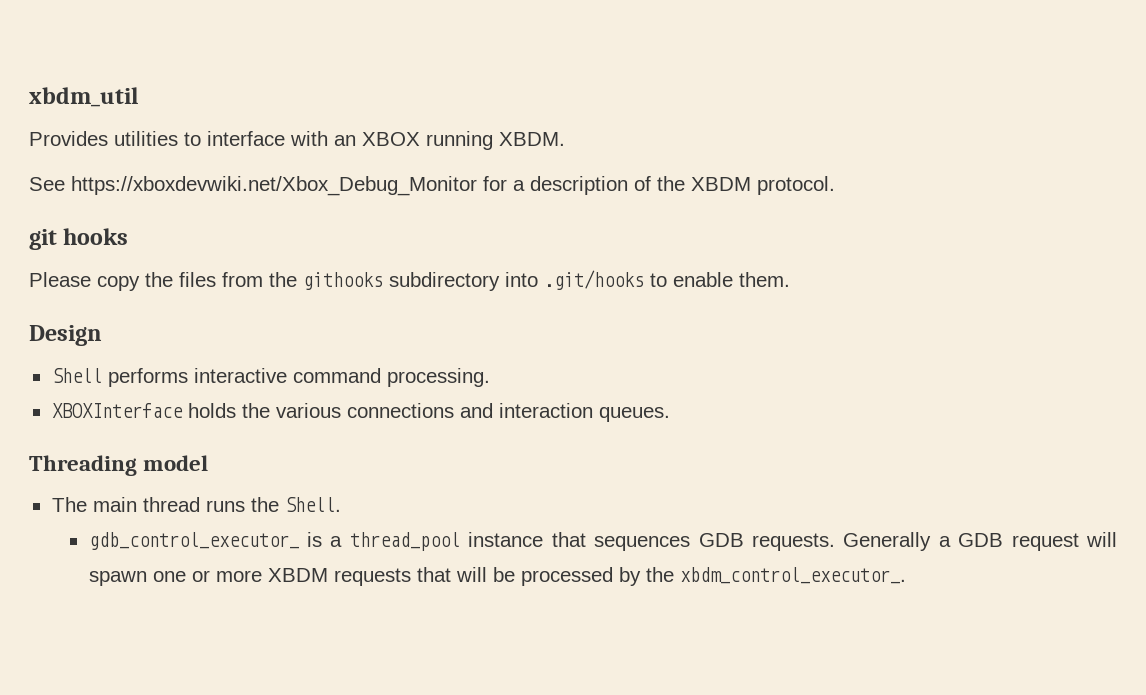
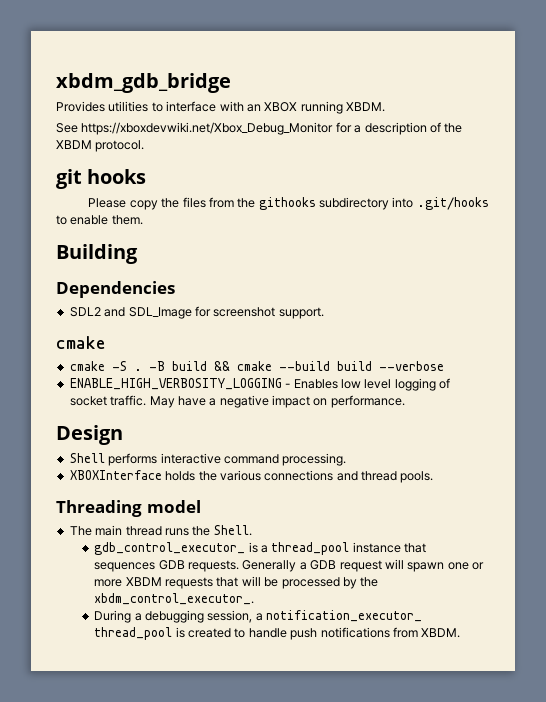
[29,87,138,107] xbdm_util -> [56,73,231,93] xbdm_gdb_bridge
(790, 279) none -> [56,244,138,264] [56,281,175,298] [69,306,324,319] [56,336,105,349] [69,361,444,371] [69,378,450,391] [69,395,405,408] // Building // Dependencies // SDL2 and SDL_Image for screenshot support. // cmake // cmake -S . -B build && cmake --build build --verbose // ENABLE_HIGH_VERBOSITY_LOGGING - Enables low level logging of socket traffic. May have a negative impact on performance.
[498,403,670,422] interaction queues. -> [361,471,434,483] thread pools.
(906, 575) none -> [94,610,423,623] [94,627,461,640] // During a debugging session, a notification_executor_ thread_pool is created to handle push notifications from XBDM.

